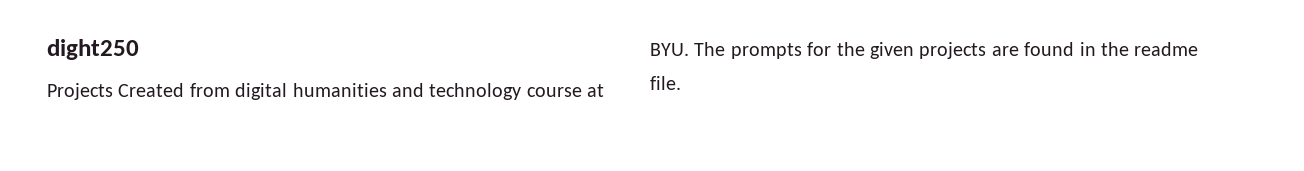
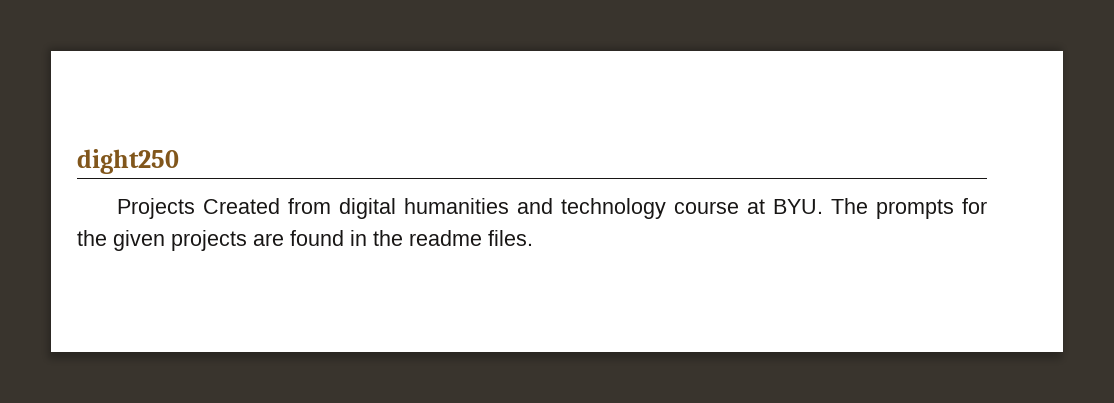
[650,76,681,90] file. -> [488,230,533,246] files.

